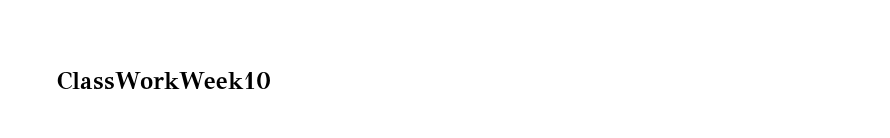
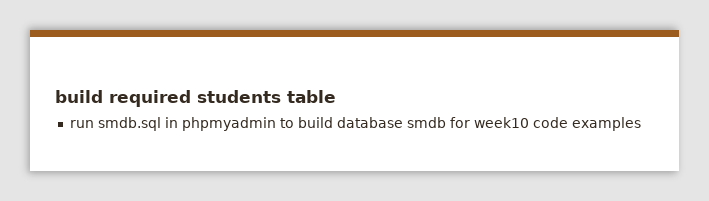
[57,71,271,90] ClassWorkWeek10 -> [55,90,336,107] [69,117,641,131] build required students table // run smdb.sql in phpmyadmin to build database smdb for week10 code examples

